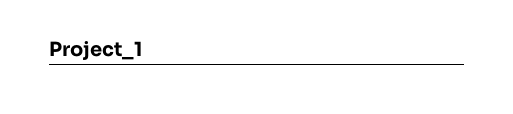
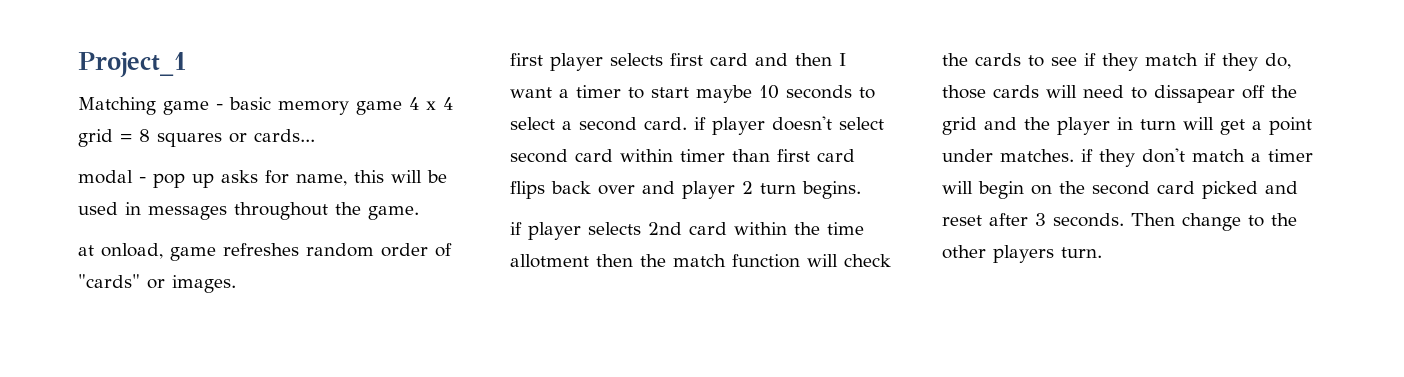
(142, 50) none -> [78,97,453,115] [78,129,315,147] [78,170,447,188] [78,202,419,220] [78,243,452,261] [78,274,236,293] [510,53,846,71] [510,85,875,103] [510,116,884,135] [510,149,855,163] [510,181,861,199] [510,222,864,240] [510,254,891,268] [942,53,1291,71] [942,85,1297,103] [942,117,1312,135] [942,148,1313,167] [942,181,1298,199] [942,213,1297,231] [942,245,1102,263] // Matching game - basic memory game 4 x 4 grid = 8 squares or cards... // modal - pop up asks for name, this will be used in messages throughout the game. // at onload, game refreshes random order of "cards" or images. // first player selects first card and then I want a timer to start maybe 10 seconds to select a second card. if player doesn't select second card within timer than first card flips back over and player 2 turn begins. // if player selects 2nd card within the time allotment then the match function will check the cards to see if they match if they do, those cards will need to dissapear off the grid and the player in turn will get a point under matches. if they don't match a timer will begin on the second card picked and reset after 3 seconds. Then change to the other players turn.

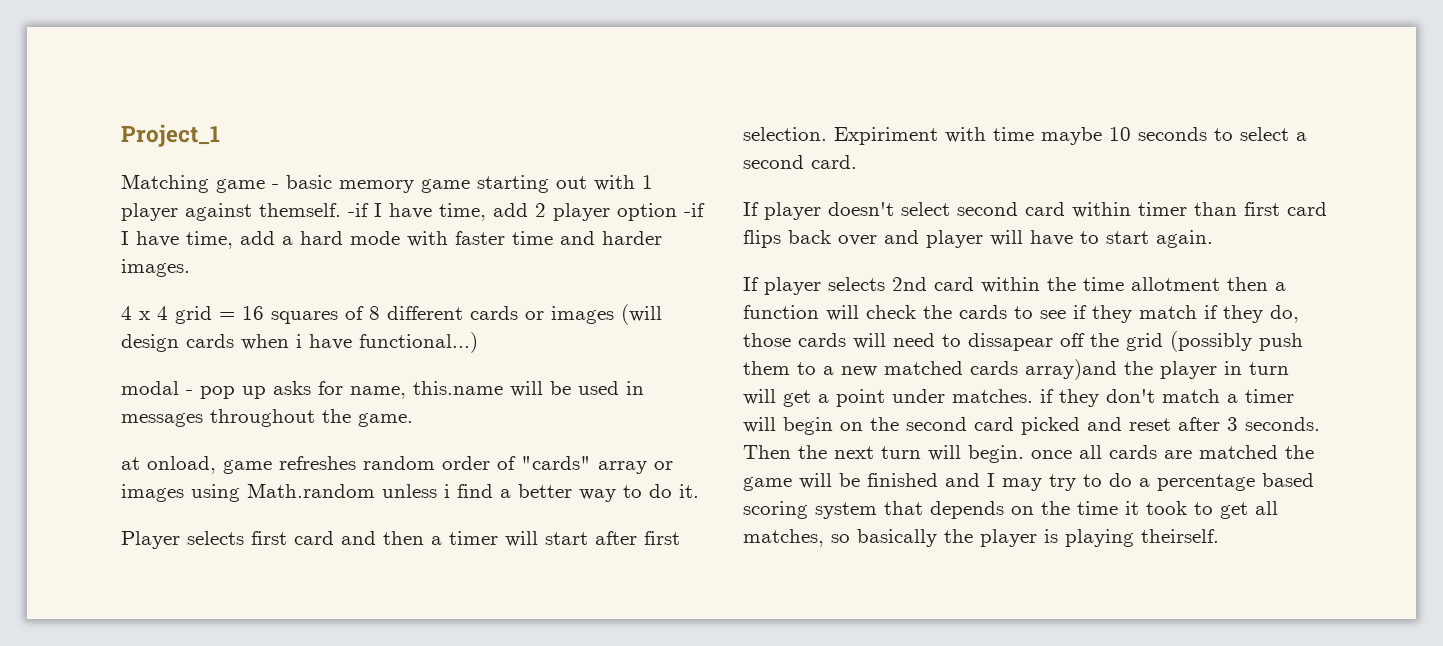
(402, 108) none -> [477,175,653,193] [121,203,705,221] [121,231,662,249] [121,259,190,277] starting out with 1 player against themself. -if I have time, add 2 player option -if I have time, add a hard mode with faster time and harder images. //
[139,129,315,147] 8 squares or cards... -> [242,304,662,325] [121,332,478,353] 16 squares of 8 different cards or images (will design cards when i have functional...)
[354,170,384,183] this -> [413,381,503,395] this.name
[147,275,236,293] [510,53,603,71] or images. // first player -> [598,461,673,474] [121,483,699,502] [121,531,180,549] array or images using Math.random unless i find a better way to do it. // Player
[839,53,846,66] [510,85,689,99] I want a timer to start -> [431,531,680,547] [743,127,1034,145] a timer will start after first selection. Expiriment with time
[694,117,706,130] if -> [743,202,759,216] // If
[742,181,861,199] [510,222,522,235] 2 turn begins. // if -> [990,230,1213,248] [743,277,759,291] will have to start again. // If
[640,254,726,267] the match -> [1275,282,1286,291] a
[984,117,1017,130] and -> [1170,331,1303,352] [743,359,1117,380] (possibly push them to a new matched cards array)and
[1182,213,1297,231] [942,245,1102,263] change to the other players turn. -> [798,445,1314,463] [743,473,1314,491] [743,501,1278,519] [743,529,1219,547] the next turn will begin. once all cards are matched the game will be finished and I may try to do a percentage based scoring system that depends on the time it took to get all matches, so basically the player is playing theirself.

